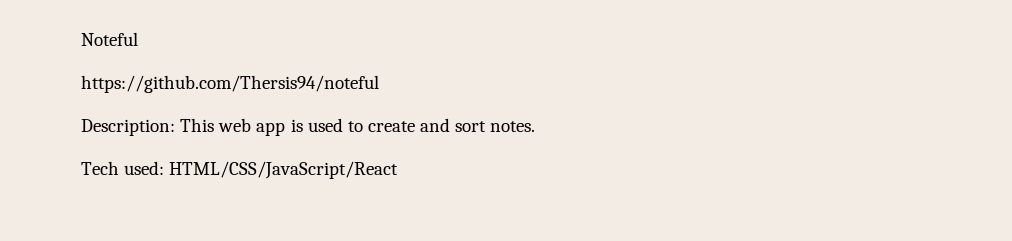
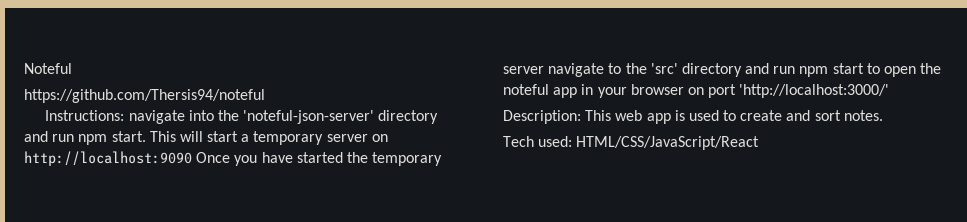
(379, 84) none -> [45,110,439,124] [24,131,388,145] [24,151,443,166] [503,63,942,77] [503,84,890,98] // Instructions: navigate into the 'noteful-json-server' directory and run npm start. This will start a temporary server on http://localhost:9090 Once you have started the temporary server navigate to the 'src' directory and run npm start to open the noteful app in your browser on port 'http://localhost:3000/'

